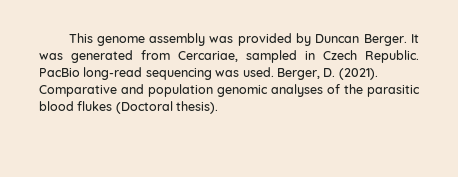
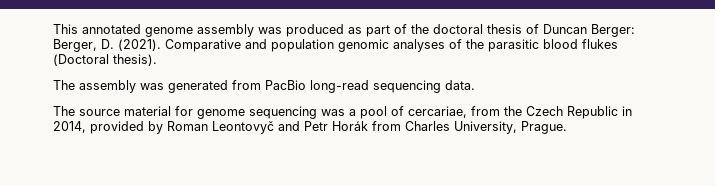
(93, 38) none -> [82,24,141,34] annotated
[237,33,419,46] [39,50,419,63] [39,67,274,80] provided by Duncan Berger. It was generated from Cercariae, sampled in Czech Republic. PacBio long-read sequencing was used. -> [286,24,635,37] produced as part of the doctoral thesis of Duncan Berger:
(219, 107) none -> [53,80,475,93] [53,106,632,119] [53,121,567,134] // The assembly was generated from PacBio long-read sequencing data. // The source material for genome sequencing was a pool of cercariae, from the Czech Republic in 2014, provided by Roman Leontovyč and Petr Horák from Charles University, Prague.

